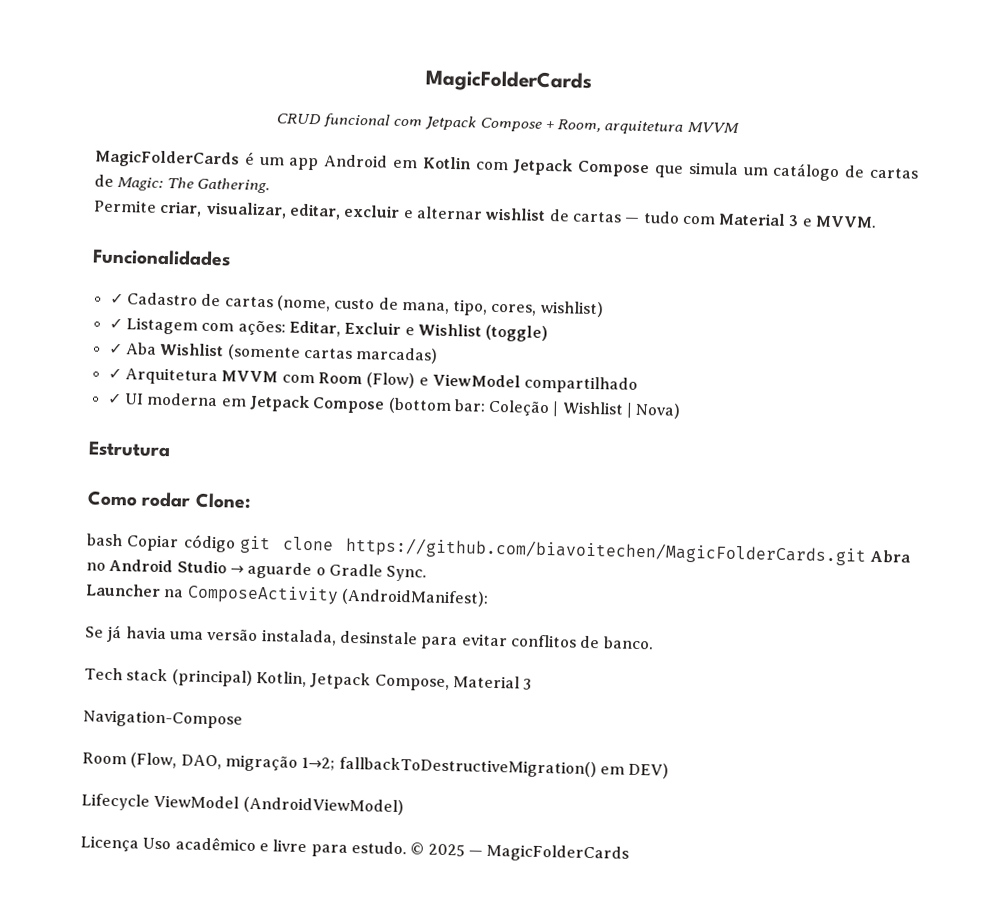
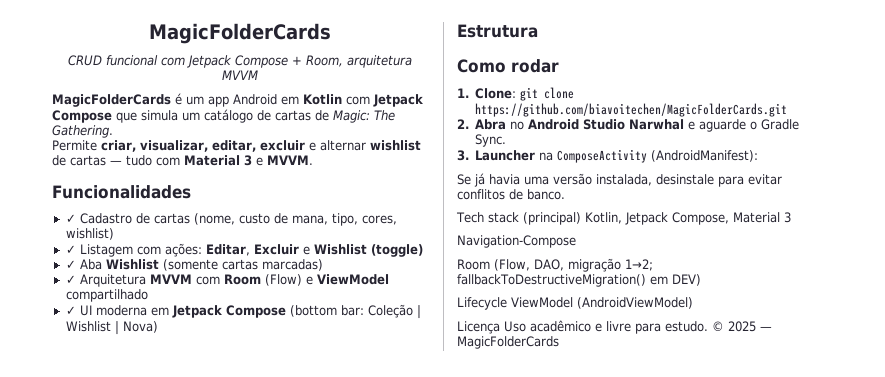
(192, 499) none -> [457,88,469,98] // 1.
[86,533,236,553] // bash Copiar código -> (517, 93) none
(867, 551) none -> [457,119,469,129] // 2.
[229,565,244,574] → -> [629,119,696,130] Narwhal e
(428, 573) none -> [457,150,469,161] 3.

